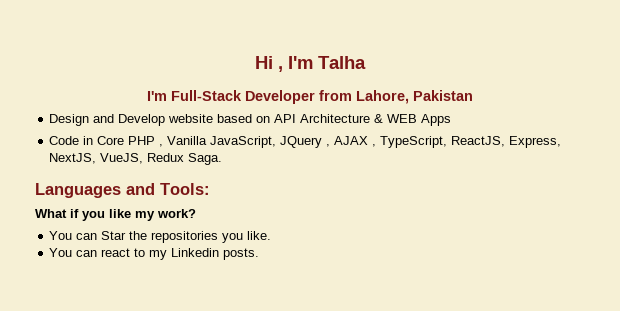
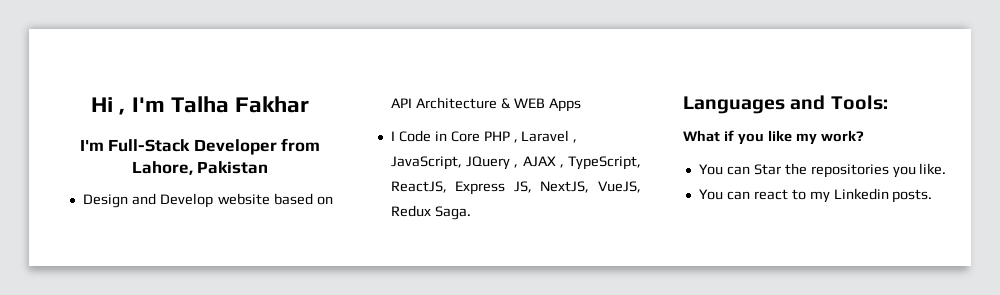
(366, 62) none -> [234,96,309,113] Fakhar
(452, 120) none -> [390,131,395,141] I
[167,136,208,145] Vanilla -> [521,130,578,143] Laravel ,
[509,136,562,148] Express, -> [455,181,532,195] Express JS,

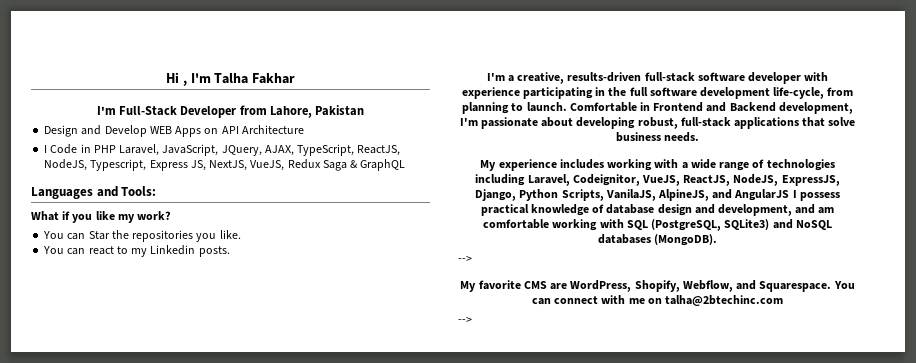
[217,193,313,205] website based -> [149,126,202,137] WEB Apps
[500,98,581,112] & WEB Apps -> (304, 129) none
[450,130,578,143] [390,156,641,170] [390,181,447,193] Core PHP , Laravel , JavaScript, JQuery , AJAX , TypeScript, ReactJS, -> [93,144,401,156] [44,159,147,171] PHP Laravel, JavaScript, JQuery, AJAX, TypeScript, ReactJS, NodeJS, Typescript,
[434,206,471,220] Saga. -> [322,159,406,171] Saga & GraphQL
(933, 196) none -> [486,72,829,84] [461,87,854,99] [462,102,853,114] [459,117,856,129] [615,132,700,142] [480,159,835,171] [475,174,840,186] [475,189,840,201] [480,204,835,216] [483,219,832,231] [597,234,718,246] [458,256,472,262] [460,280,855,292] [531,295,784,306] [458,317,472,323] // I'm a creative, results-driven full-stack software developer with experience participating in the full software development life-cycle, from planning to launch. Comfortable in Frontend and Backend development, I'm passionate about developing robust, full-stack applications that solve business needs. // My experience includes working with a wide range of technologies including Laravel, Codeignitor, VueJS, ReactJS, NodeJS, ExpressJS, Django, Python Scripts, VanilaJS, AlpineJS, and AngularJS I possess practical knowledge of database design and development, and am comfortable working with SQL (PostgreSQL, SQLite3) and NoSQL databases (MongoDB). // --> // My favorite CMS are WordPress, Shopify, Webflow, and Squarespace. You can connect with me on talha@2btechinc.com // -->

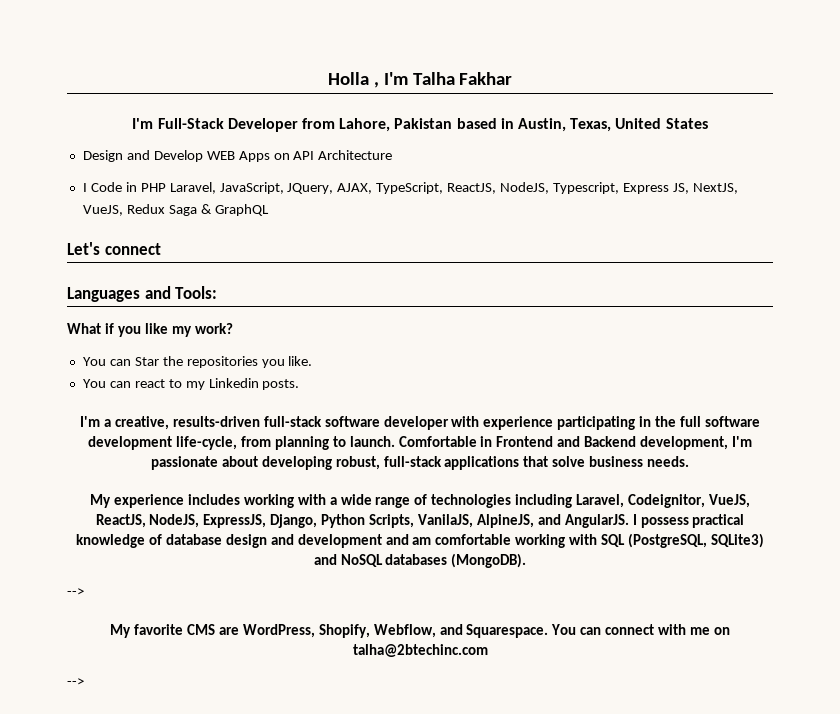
[165,72,179,83] Hi -> [327,72,369,85] Holla
(365, 110) none -> [456,118,708,132] based in Austin, Texas, United States
(406, 165) none -> [67,242,161,255] // Let's connect
[734,189,790,201] AngularJS -> [564,514,629,528] AngularJS.
[717,204,792,216] development, -> [297,534,382,548] development

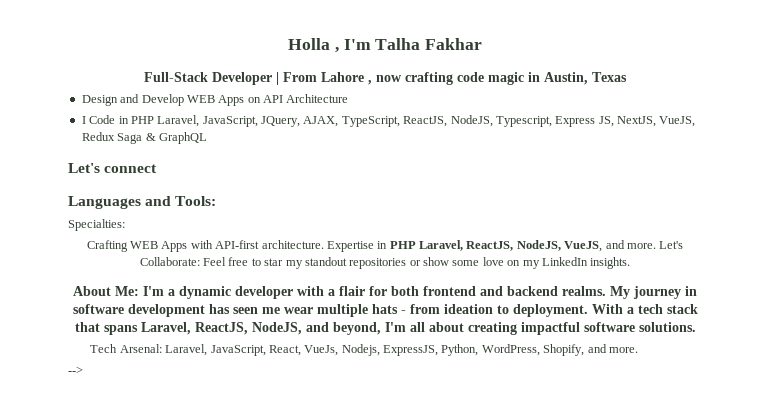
[132,118,154,129] I'm -> (482, 44) none
[302,118,708,132] from Lahore, Pakistan based in Austin, Texas, United States -> [276,72,627,85] | From Lahore , now crafting code magic in Austin, Texas
[67,323,233,337] [82,356,313,368] [82,378,300,390] [80,416,760,430] [88,436,752,450] [150,456,690,470] [90,494,750,508] [95,514,745,528] [76,533,764,548] [313,553,527,568] [67,588,84,596] [110,624,730,638] [352,644,488,657] What if you like my work? // You can Star the repositories you like. // You can react to my Linkedin posts. // I'm a creative, results-driven full-stack software developer with experience participating in the full software development life-cycle, from planning to launch. Comfortable in Frontend and Backend development, I'm passionate about developing robust, full-stack applications that solve business needs. // My experience includes working with a wide range of technologies including Laravel, Codeignitor, VueJS, ReactJS, NodeJS, ExpressJS, Django, Python Scripts, VanilaJS, AlpineJS, and AngularJS. I possess practical knowledge of database design and development and am comfortable working with SQL (PostgreSQL, SQLite3) and NoSQL databases (MongoDB). // --> // My favorite CMS are WordPress, Shopify, Webflow, and Squarespace. You can connect with me on talha@2btechinc.com -> [68,219,125,231] [86,240,684,252] [139,257,631,269] [73,286,697,299] [72,304,698,317] [74,322,696,335] [90,344,638,356] Specialties: // Crafting WEB Apps with API-first architecture. Expertise in PHP Laravel, ReactJS, NodeJS, VueJS, and more. Let's Collaborate: Feel free to star my standout repositories or show some love on my LinkedIn insights. // About Me: I'm a dynamic developer with a flair for both frontend and backend realms. My journey in software development has seen me wear multiple hats - from ideation to deployment. With a tech stack that spans Laravel, ReactJS, NodeJS, and beyond, I'm all about creating impactful software solutions. // Tech Arsenal: Laravel, JavaScript, React, VueJs, Nodejs, ExpressJS, Python, WordPress, Shopify, and more.

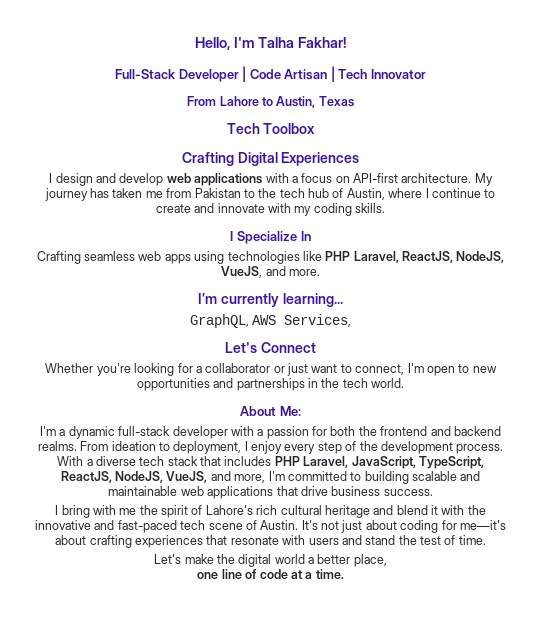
[288,38,339,53] Holla , -> [194,37,230,50] Hello,
[424,38,482,50] Fakhar -> [298,37,347,48] Fakhar!
[283,72,627,85] [81,94,349,106] [81,115,696,127] [81,132,207,144] [68,163,158,173] [68,196,217,209] [68,219,125,231] [86,240,388,252] From Lahore , now crafting code magic in Austin, Texas // Design and Develop WEB Apps on API Architecture // I Code in PHP Laravel, JavaScript, JQuery, AJAX, TypeScript, ReactJS, NodeJS, Typescript, Express JS, NextJS, VueJS, Redux Saga & GraphQL // Let's connect // Languages and Tools: // Specialties: // Crafting WEB Apps with API-first architecture. Expertise in -> [249,66,426,82] [187,96,354,108] [226,123,316,134] [181,152,360,166] [49,173,493,186] [44,188,496,201] [155,203,386,216] [230,231,311,244] [36,251,322,264] Code Artisan | Tech Innovator // From Lahore to Austin, Texas // Tech Toolbox // Crafting Digital Experiences // I design and develop web applications with a focus on API-first architecture. My journey has taken me from Pakistan to the tech hub of Austin, where I continue to create and innovate with my coding skills. // I Specialize In // Crafting seamless web apps using technologies like
[659,241,684,249] [139,257,631,269] Let's Collaborate: Feel free to star my standout repositories or show some love on my LinkedIn insights. -> [198,293,343,307] [189,314,352,328] [225,342,316,353] [45,363,497,376] [136,378,405,391] // I’m currently learning... // GraphQL, AWS Services, // Let's Connect // Whether you're looking for a collaborator or just want to connect, I'm open to new opportunities and partnerships in the tech world.
(139, 291) none -> (301, 411) //
(231, 292) none -> [118,426,171,436] full-stack
[339,286,365,296] flair -> [266,426,309,439] passion
(419, 291) none -> [358,426,377,436] the
[610,286,697,299] [72,304,588,317] My journey in software development has seen me wear multiple hats - from ideation to deployment. -> [80,441,504,454] From ideation to deployment, I enjoy every step of the development process.
(634, 310) none -> [95,456,136,466] diverse
[103,322,696,335] [90,344,638,356] [68,366,83,374] spans Laravel, ReactJS, NodeJS, and beyond, I'm all about creating impactful software solutions. // Tech Arsenal: Laravel, JavaScript, React, VueJs, Nodejs, ExpressJS, Python, WordPress, Shopify, and more. // --> -> [224,456,484,469] [60,471,481,484] [108,486,433,499] [55,505,486,518] [35,520,506,533] [55,535,486,548] [154,554,387,567] [197,569,344,579] includes PHP Laravel, JavaScript, TypeScript, ReactJS, NodeJS, VueJS, and more, I'm committed to building scalable and maintainable web applications that drive business success. // I bring with me the spirit of Lahore's rich cultural heritage and blend it with the innovative and fast-paced tech scene of Austin. It's not just about coding for me—it's about crafting experiences that resonate with users and stand the test of time. // Let's make the digital world a better place, // one line of code at a time.

